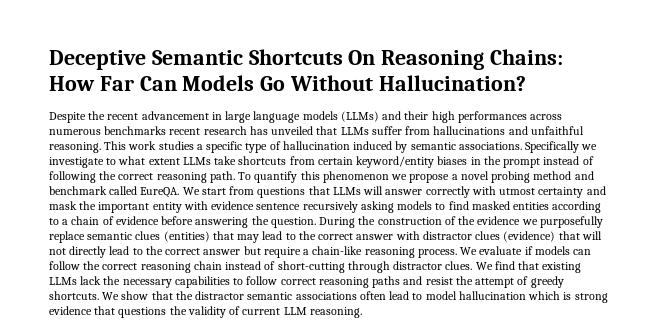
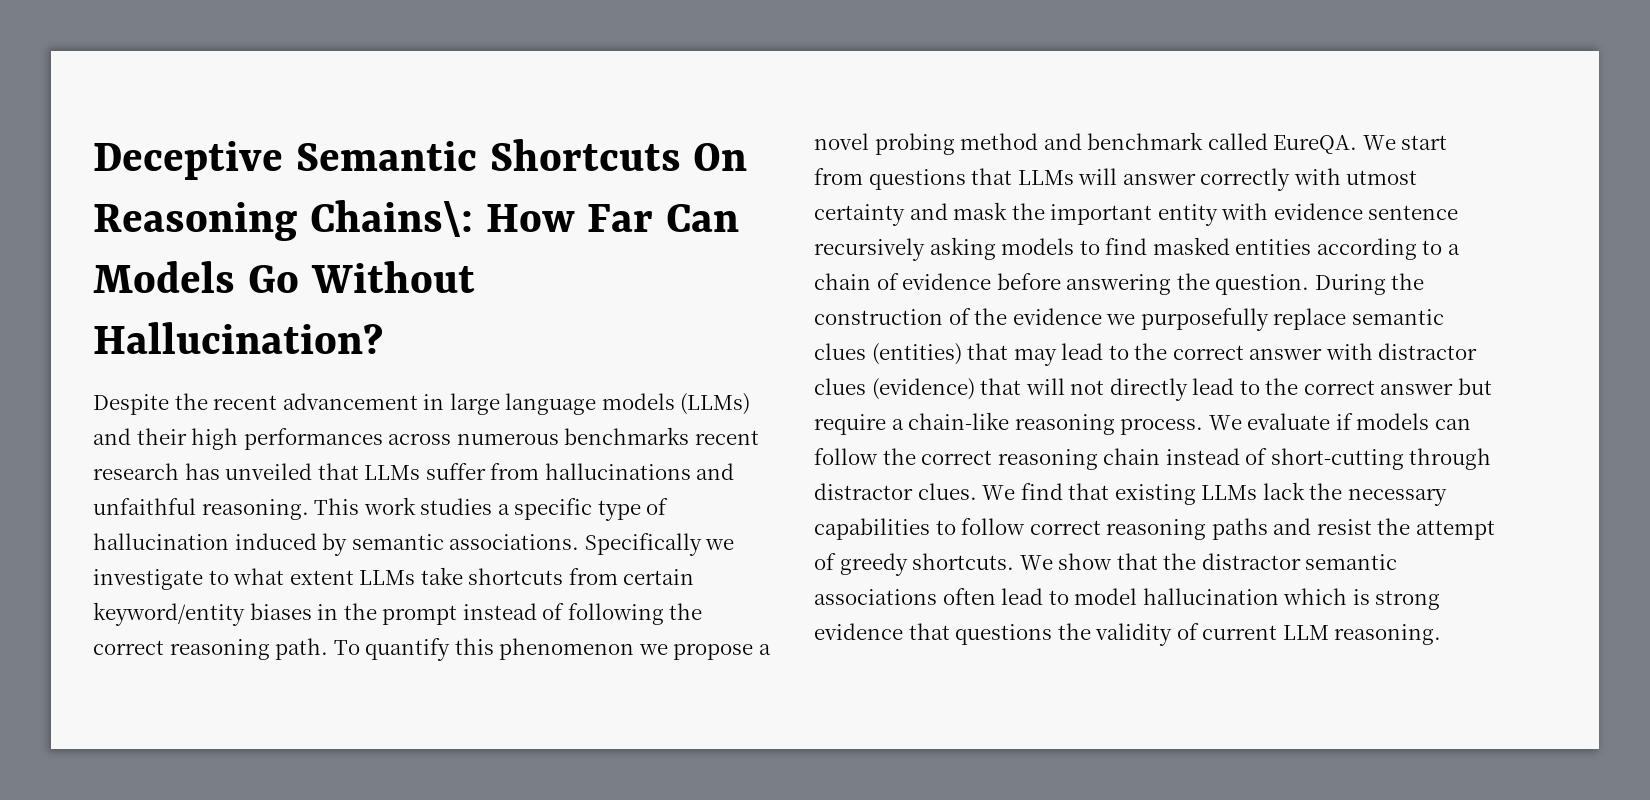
[490,49,564,65] Chains: -> [309,200,473,237] Chains\:

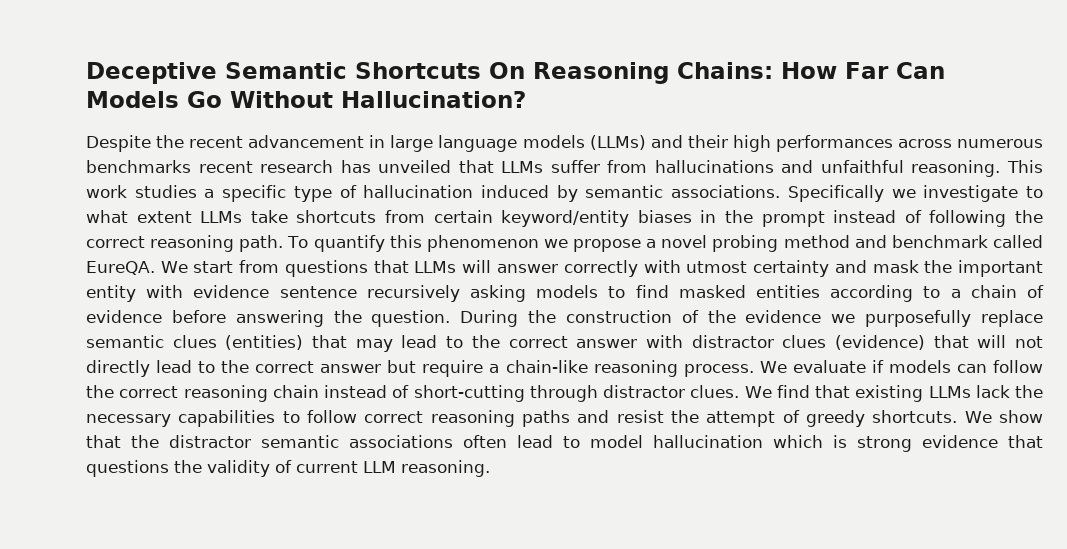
[309,200,473,237] Chains\: -> [677,62,773,79] Chains:

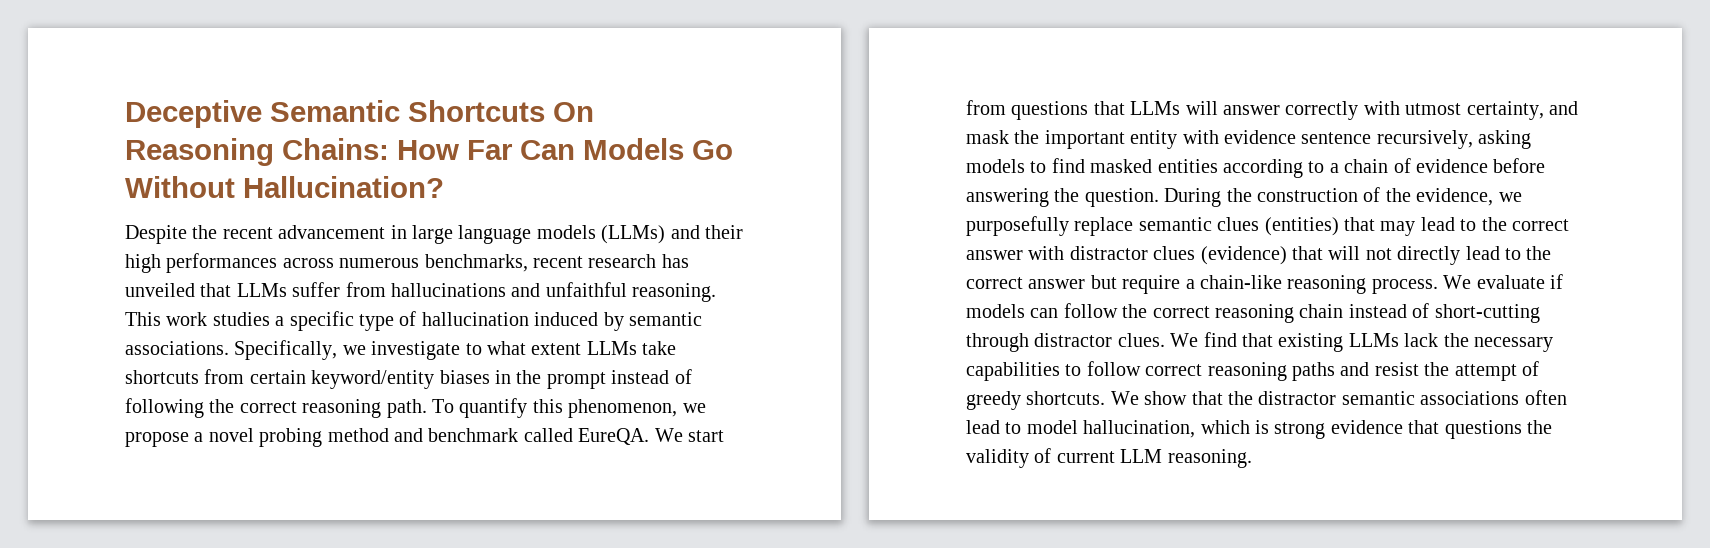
[86,160,191,173] benchmarks -> [424,254,528,272] benchmarks,
[787,185,884,202] Specifically -> [234,340,338,360] Specifically,
[426,235,539,252] phenomenon -> [568,399,678,418] phenomenon,
[752,260,829,277] certainty -> [1466,101,1544,120] certainty,
[366,285,460,302] recursively -> [1376,130,1473,149] recursively,
[745,310,822,323] evidence -> [1416,188,1494,206] evidence,
[653,435,763,448] hallucination -> [1083,420,1196,438] hallucination,

